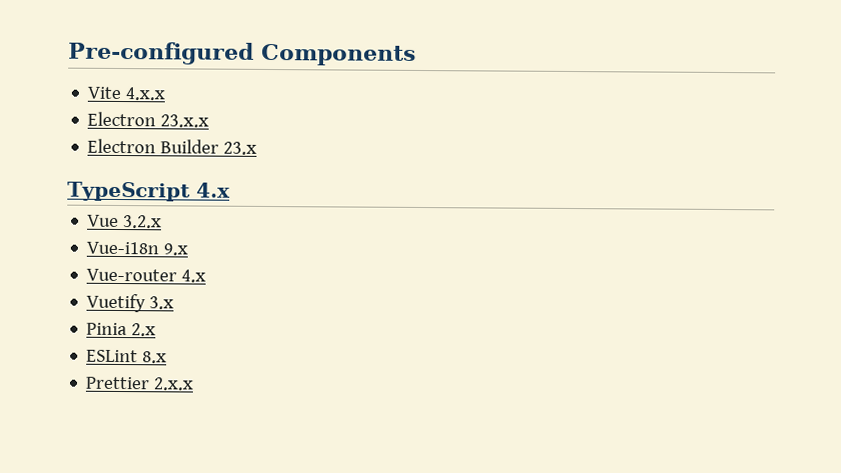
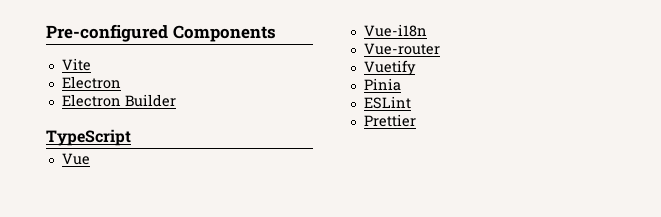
[125,87,166,101] [87,111,210,128] 4.x.x // Electron 23.x.x -> [61,76,121,89] // Electron
[223,141,258,155] 23.x -> (176, 100) none
[195,182,231,198] 4.x -> (131, 137) none
[123,215,163,229] 3.2.x -> (90, 159) none
[163,243,189,256] 9.x -> (427, 30) none
[181,269,207,283] 4.x -> (440, 49) none
[149,296,175,310] 3.x -> (416, 68) none
[131,323,157,337] 2.x -> (401, 84) none
[142,351,168,364] 8.x -> (411, 102) none
[153,377,195,391] 2.x.x -> (416, 120) none

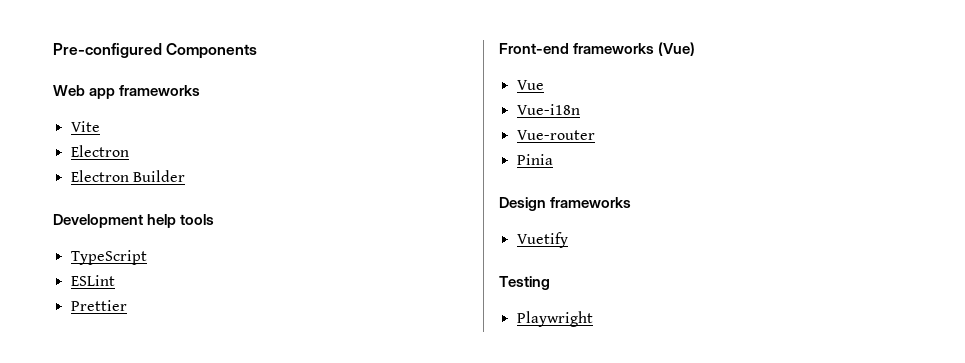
(276, 33) none -> [53,85,201,99] // Web app frameworks
[46,129,131,146] [61,153,90,165] [363,24,427,37] [363,43,440,55] [363,60,416,76] [363,78,401,91] [363,96,411,109] [363,114,416,127] TypeScript // Vue // Vue-i18n // Vue-router // Vuetify // Pinia // ESLint // Prettier -> [53,214,215,228] [70,250,147,265] [70,275,115,286] [70,300,127,311] [499,42,696,56] [516,80,544,90] [516,104,580,115] [516,130,595,140] [516,154,553,165] [499,197,632,211] [516,232,568,248] [499,276,550,290] [516,311,593,327] Development help tools // TypeScript // ESLint // Prettier // Front-end frameworks (Vue) // Vue // Vue-i18n // Vue-router // Pinia // Design frameworks // Vuetify // Testing // Playwright

